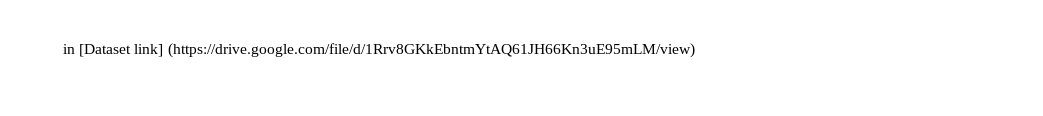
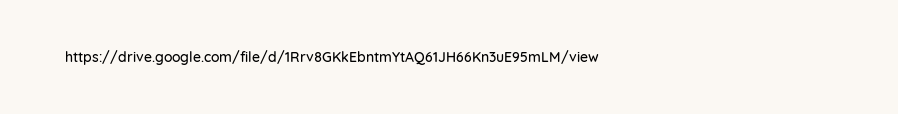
[63,43,695,58] in [Dataset link] (https://drive.google.com/file/d/1Rrv8GKkEbntmYtAQ61JH66Kn3uE95mLM/view) -> [65,50,599,65] https://drive.google.com/file/d/1Rrv8GKkEbntmYtAQ61JH66Kn3uE95mLM/view

